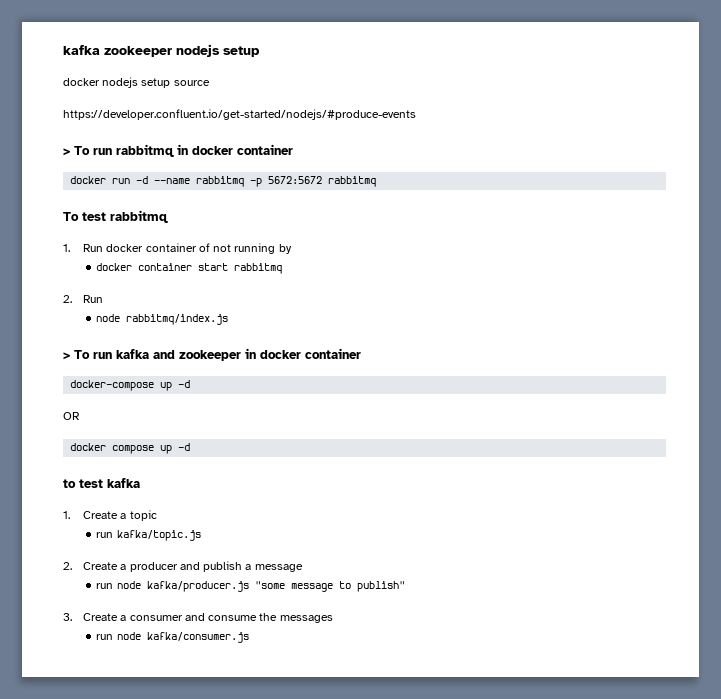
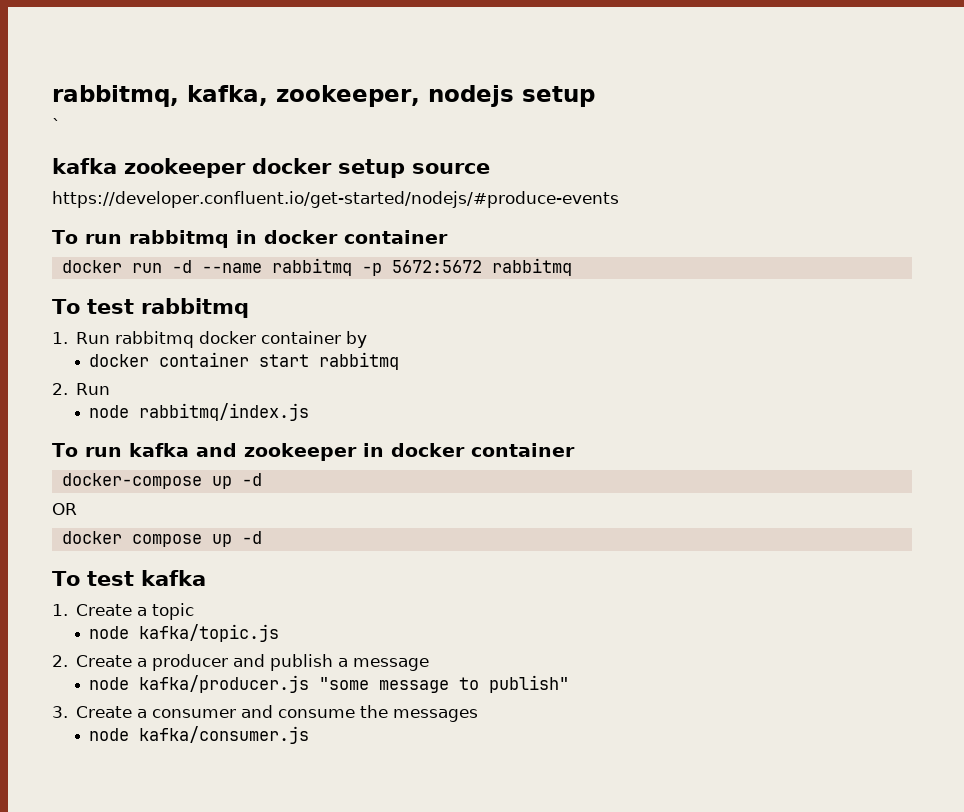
[63,45,172,57] kafka zookeeper -> [52,85,420,107] rabbitmq, kafka, zookeeper,
[63,77,139,88] docker nodejs -> [52,118,61,132] [52,158,332,178] ` // kafka zookeeper docker
[63,148,70,156] > -> (619, 199) none
[106,243,276,254] docker container of not running -> [115,331,342,348] rabbitmq docker container
[63,352,70,360] > -> (310, 412) none
[63,479,76,488] to -> [52,571,80,586] To
[96,532,114,538] run -> [89,626,130,639] node
[96,583,114,589] run -> (430, 664) none
[96,634,114,640] run -> (479, 715) none

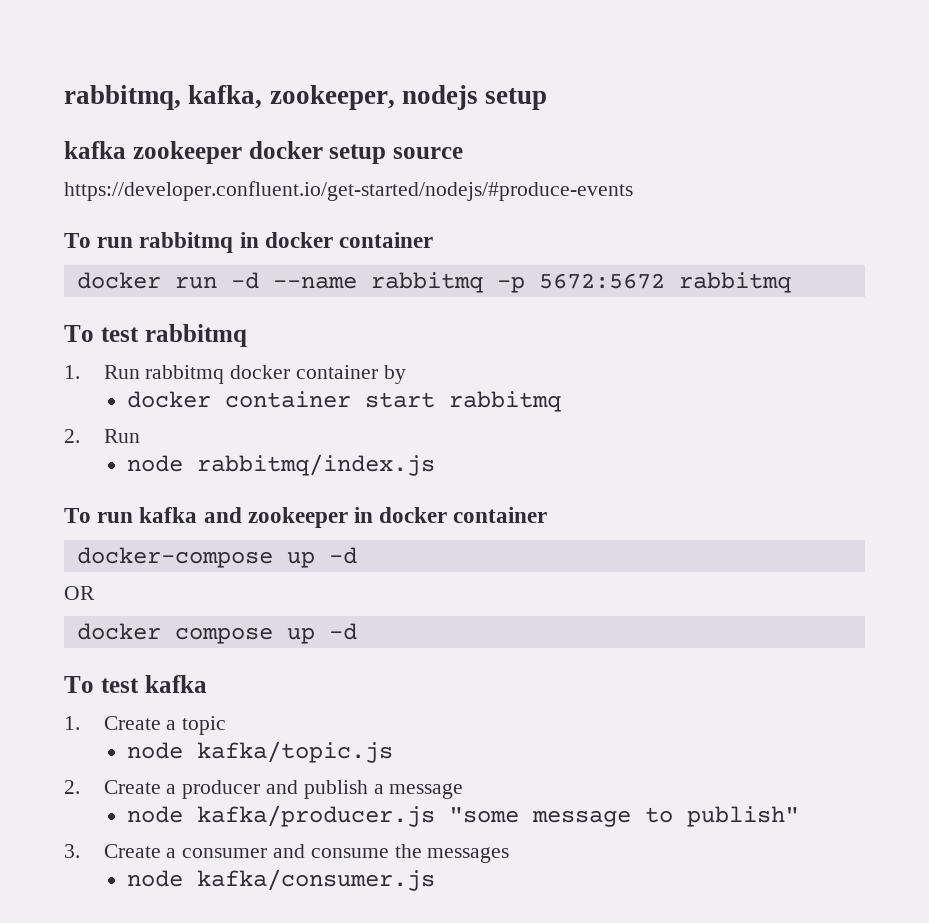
[52,118,61,132] // ` -> (548, 99) none

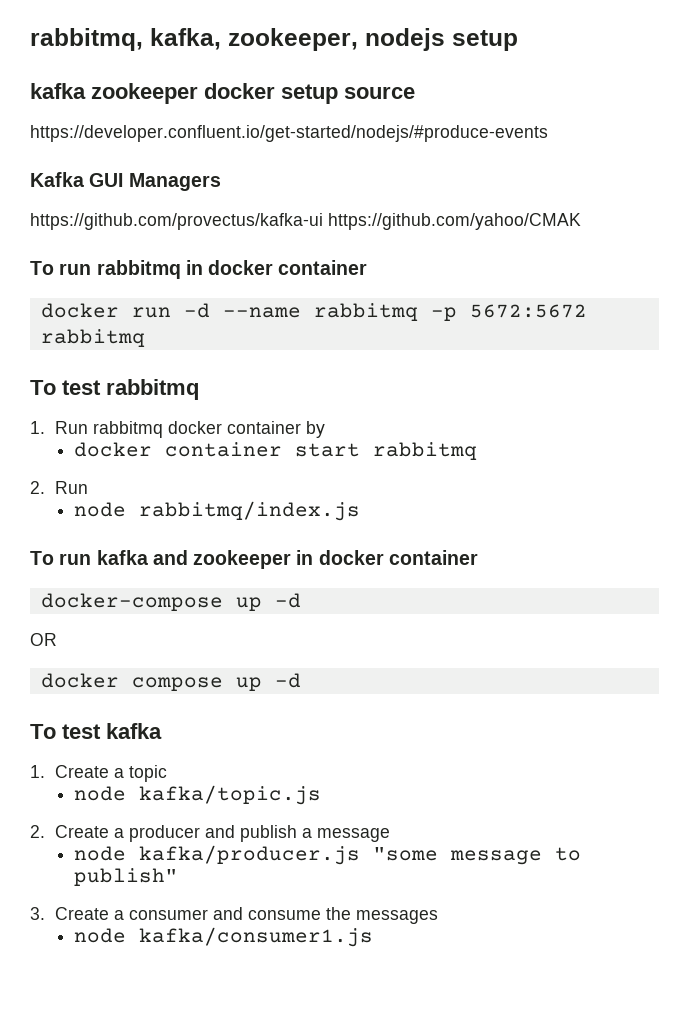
(633, 191) none -> [30,172,221,191] [30,213,581,230] // Kafka GUI Managers // https://github.com/provectus/kafka-ui https://github.com/yahoo/CMAK
[197,869,436,891] kafka/consumer.js -> [138,927,373,947] kafka/consumer1.js

